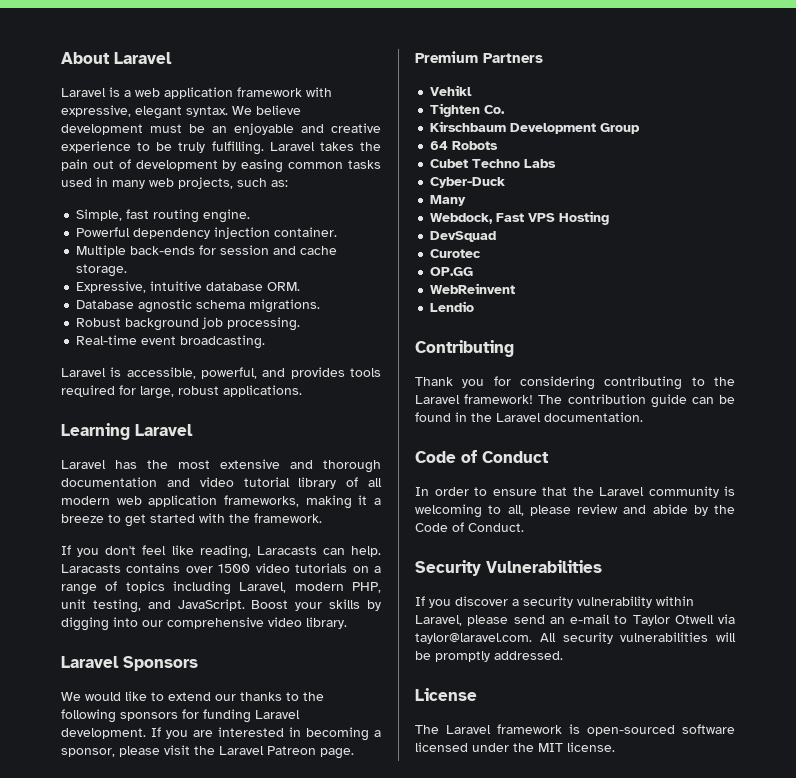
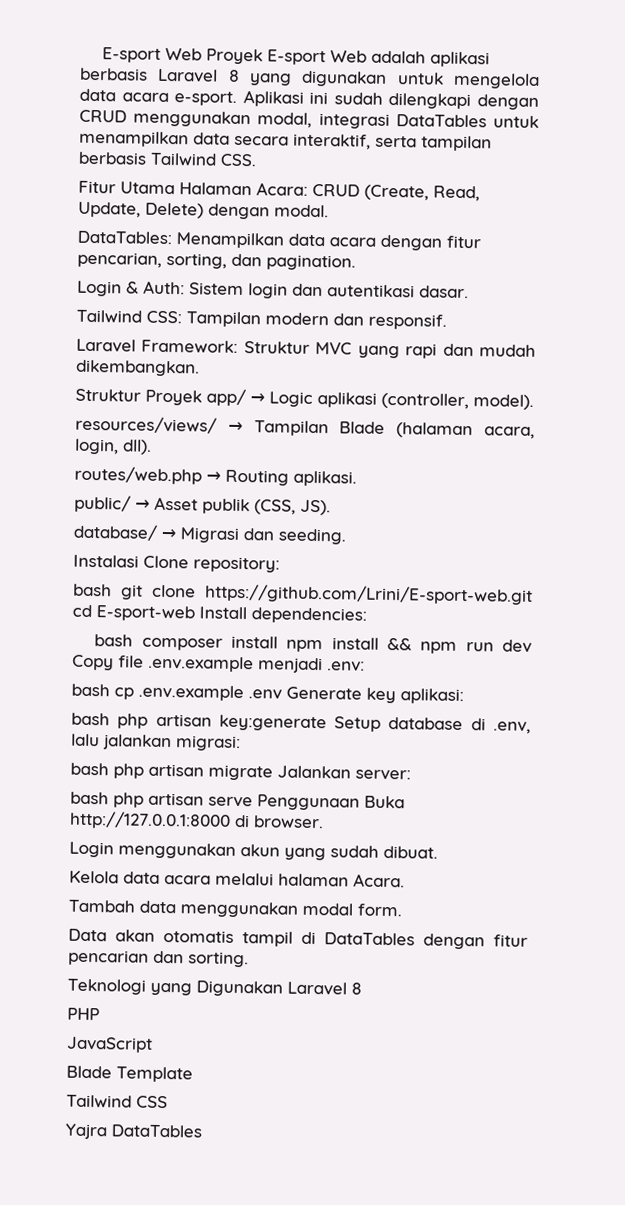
[61,52,172,64] [61,87,332,99] [61,105,301,119] [61,123,381,135] [61,141,381,155] [61,159,381,173] [61,177,288,189] [76,209,251,223] [76,227,338,239] [76,245,338,257] [76,264,128,277] [76,281,301,293] [76,299,321,313] [76,317,301,331] [76,335,266,349] [61,367,382,379] [61,385,302,399] [61,423,193,440] [61,459,381,473] [61,477,382,489] [61,495,381,509] [61,513,322,527] [61,545,381,559] [61,563,381,573] [61,581,381,595] [61,599,381,613] [61,617,347,631] [61,656,198,671] [61,691,324,701] [61,709,300,723] [61,727,381,741] [61,745,354,759] [415,51,543,63] [430,85,473,96] [430,103,506,117] [430,121,641,134] [430,141,499,150] [430,159,557,168] [430,177,506,188] [430,195,467,206] [430,211,610,225] [430,231,497,242] [430,249,482,258] [430,267,474,276] [430,283,516,294] [430,301,475,312] [415,340,514,357] [415,376,735,390] [415,394,735,408] [415,412,643,422] [415,450,549,463] [415,486,735,498] [415,504,735,518] [415,522,524,532] [415,560,602,576] [415,596,694,608] [415,614,735,626] [415,632,736,644] [415,651,563,662] [415,688,477,701] [415,724,735,736] [415,742,615,752] About Laravel // Laravel is a web application framework with expressive, elegant syntax. We believe development must be an enjoyable and creative experience to be truly fulfilling. Laravel takes the pain out of development by easing common tasks used in many web projects, such as: // Simple, fast routing engine. // Powerful dependency injection container. // Multiple back-ends for session and cache storage. // Expressive, intuitive database ORM. // Database agnostic schema migrations. // Robust background job processing. // Real-time event broadcasting. // Laravel is accessible, powerful, and provides tools required for large, robust applications. // Learning Laravel // Laravel has the most extensive and thorough documentation and video tutorial library of all modern web application frameworks, making it a breeze to get started with the framework. // If you don't feel like reading, Laracasts can help. Laracasts contains over 1500 video tutorials on a range of topics including Laravel, modern PHP, unit testing, and JavaScript. Boost your skills by digging into our comprehensive video library. // Laravel Sponsors // We would like to extend our thanks to the following sponsors for funding Laravel development. If you are interested in becoming a sponsor, please visit the Laravel Patreon page. // Premium Partners // Vehikl // Tighten Co. // Kirschbaum Development Group // 64 Robots // Cubet Techno Labs // Cyber-Duck // Many // Webdock, Fast VPS Hosting // DevSquad // Curotec // OP.GG // WebReinvent // Lendio // Contributing // Thank you for considering contributing to the Laravel framework! The contribution guide can be found in the Laravel documentation. // Code of Conduct // In order to ensure that the Laravel community is welcoming to all, please review and abide by the Code of Conduct. // Security Vulnerabilities // If you discover a security vulnerability within Laravel, please send an e-mail to Taylor Otwell via taylor@laravel.com. All security vulnerabilities will be promptly addressed. // License // The Laravel framework is open-sourced software licensed under the MIT license. -> [102,47,491,68] [80,67,540,89] [79,88,539,110] [79,109,539,129] [79,130,492,152] [78,151,257,167] [78,180,480,202] [78,201,329,220] [77,230,481,251] [77,251,356,271] [77,280,469,299] [76,309,447,330] [76,338,536,359] [76,359,200,377] [75,388,534,410] [75,415,535,439] [74,438,152,455] [74,465,357,487] [74,494,331,516] [73,523,346,545] [73,554,280,573] [73,583,533,605] [72,604,367,624] [94,634,532,654] [72,654,365,674] [71,683,464,705] [71,712,531,734] [71,733,241,752] [70,762,411,781] [70,791,405,811] [69,810,324,830] [69,841,438,861] [69,870,405,888] [68,899,402,918] [68,928,528,950] [68,949,249,968] [67,978,362,997] [67,1007,100,1021] [66,1036,153,1053] [66,1065,193,1083] [66,1094,168,1109] [65,1123,202,1140] E-sport Web Proyek E-sport Web adalah aplikasi berbasis Laravel 8 yang digunakan untuk mengelola data acara e-sport. Aplikasi ini sudah dilengkapi dengan CRUD menggunakan modal, integrasi DataTables untuk menampilkan data secara interaktif, serta tampilan berbasis Tailwind CSS. // Fitur Utama Halaman Acara: CRUD (Create, Read, Update, Delete) dengan modal. // DataTables: Menampilkan data acara dengan fitur pencarian, sorting, dan pagination. // Login & Auth: Sistem login dan autentikasi dasar. // Tailwind CSS: Tampilan modern dan responsif. // Laravel Framework: Struktur MVC yang rapi dan mudah dikembangkan. // Struktur Proyek app/ → Logic aplikasi (controller, model). // resources/views/ → Tampilan Blade (halaman acara, login, dll). // routes/web.php → Routing aplikasi. // public/ → Asset publik (CSS, JS). // database/ → Migrasi dan seeding. // Instalasi Clone repository: // bash git clone https://github.com/Lrini/E-sport-web.git cd E-sport-web Install dependencies: // bash composer install npm install && npm run dev Copy file .env.example menjadi .env: // bash cp .env.example .env Generate key aplikasi: // bash php artisan key:generate Setup database di .env, lalu jalankan migrasi: // bash php artisan migrate Jalankan server: // bash php artisan serve Penggunaan Buka http://127.0.0.1:8000 di browser. // Login menggunakan akun yang sudah dibuat. // Kelola data acara melalui halaman Acara. // Tambah data menggunakan modal form. // Data akan otomatis tampil di DataTables dengan fitur pencarian dan sorting. // Teknologi yang Digunakan Laravel 8 // PHP // JavaScript // Blade Template // Tailwind CSS // Yajra DataTables

